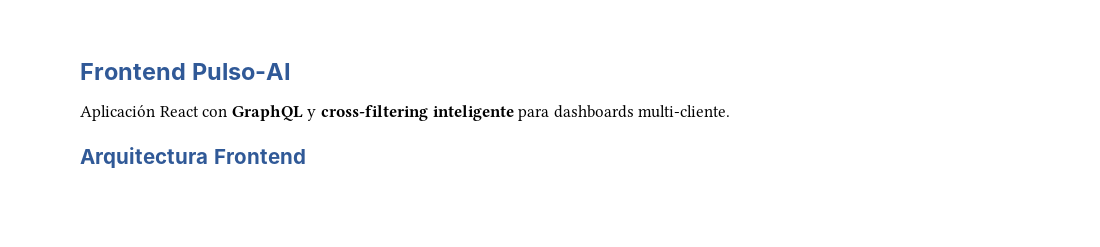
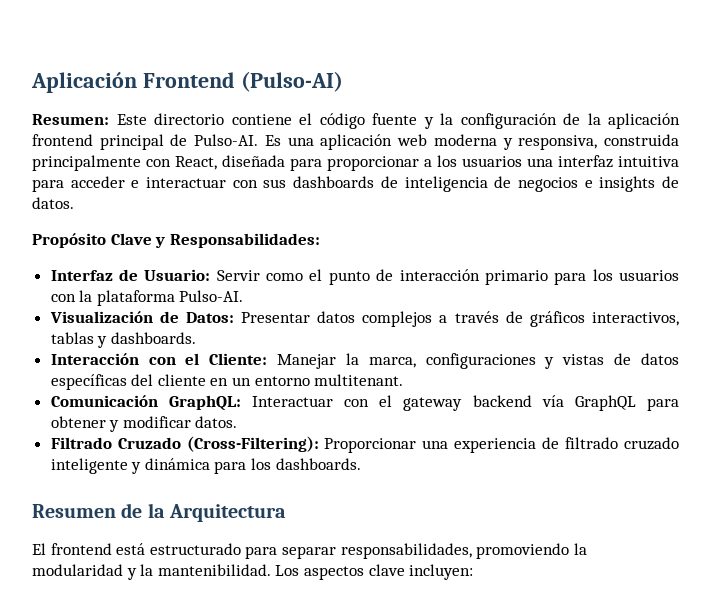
[80,63,292,80] [80,105,731,121] [80,147,306,168] Frontend Pulso-AI // Aplicación React con GraphQL y cross-filtering inteligente para dashboards multi-cliente. // Arquitectura Frontend -> [31,71,343,93] [32,113,680,129] [32,134,680,150] [32,155,679,171] [32,176,679,192] [32,197,74,209] [32,233,320,248] [50,269,679,285] [50,290,244,306] [49,311,679,327] [50,332,196,348] [50,353,679,369] [50,374,404,390] [50,395,679,411] [50,416,238,432] [50,436,679,453] [50,458,361,474] [32,503,287,522] [32,543,587,559] [32,564,474,580] Aplicación Frontend (Pulso-AI) // Resumen: Este directorio contiene el código fuente y la configuración de la aplicación frontend principal de Pulso-AI. Es una aplicación web moderna y responsiva, construida principalmente con React, diseñada para proporcionar a los usuarios una interfaz intuitiva para acceder e interactuar con sus dashboards de inteligencia de negocios e insights de datos. // Propósito Clave y Responsabilidades: // Interfaz de Usuario: Servir como el punto de interacción primario para los usuarios con la plataforma Pulso-AI. // Visualización de Datos: Presentar datos complejos a través de gráficos interactivos, tablas y dashboards. // Interacción con el Cliente: Manejar la marca, configuraciones y vistas de datos específicas del cliente en un entorno multitenant. // Comunicación GraphQL: Interactuar con el gateway backend vía GraphQL para obtener y modificar datos. // Filtrado Cruzado (Cross-Filtering): Proporcionar una experiencia de filtrado cruzado inteligente y dinámica para los dashboards. // Resumen de la Arquitectura // El frontend está estructurado para separar responsabilidades, promoviendo la modularidad y la mantenibilidad. Los aspectos clave incluyen:

